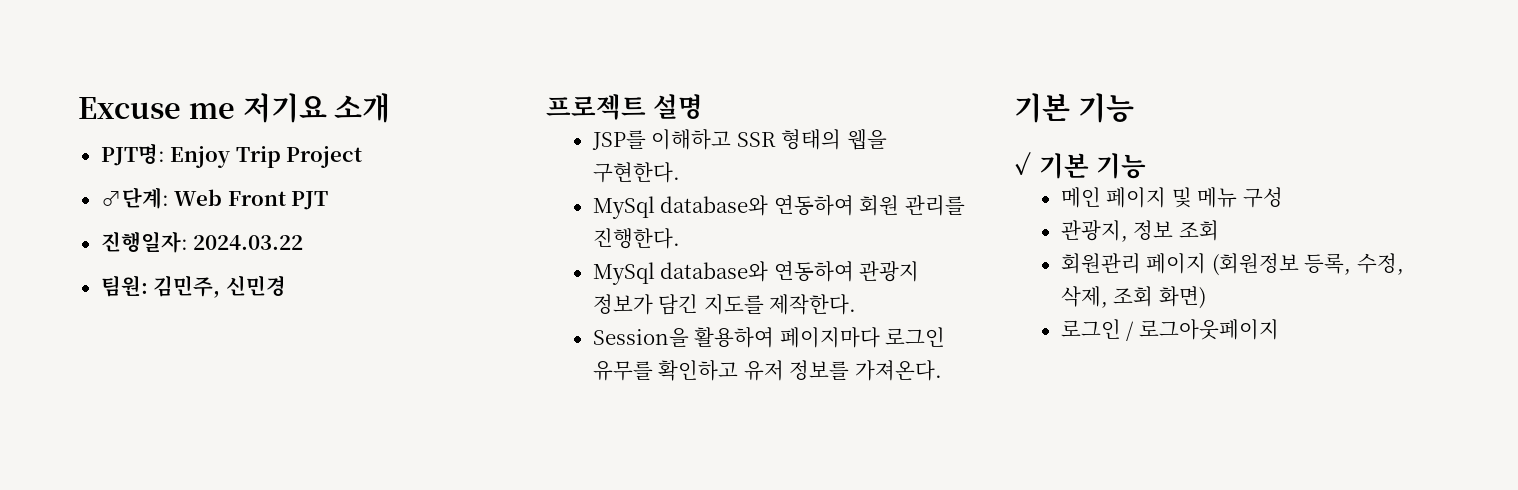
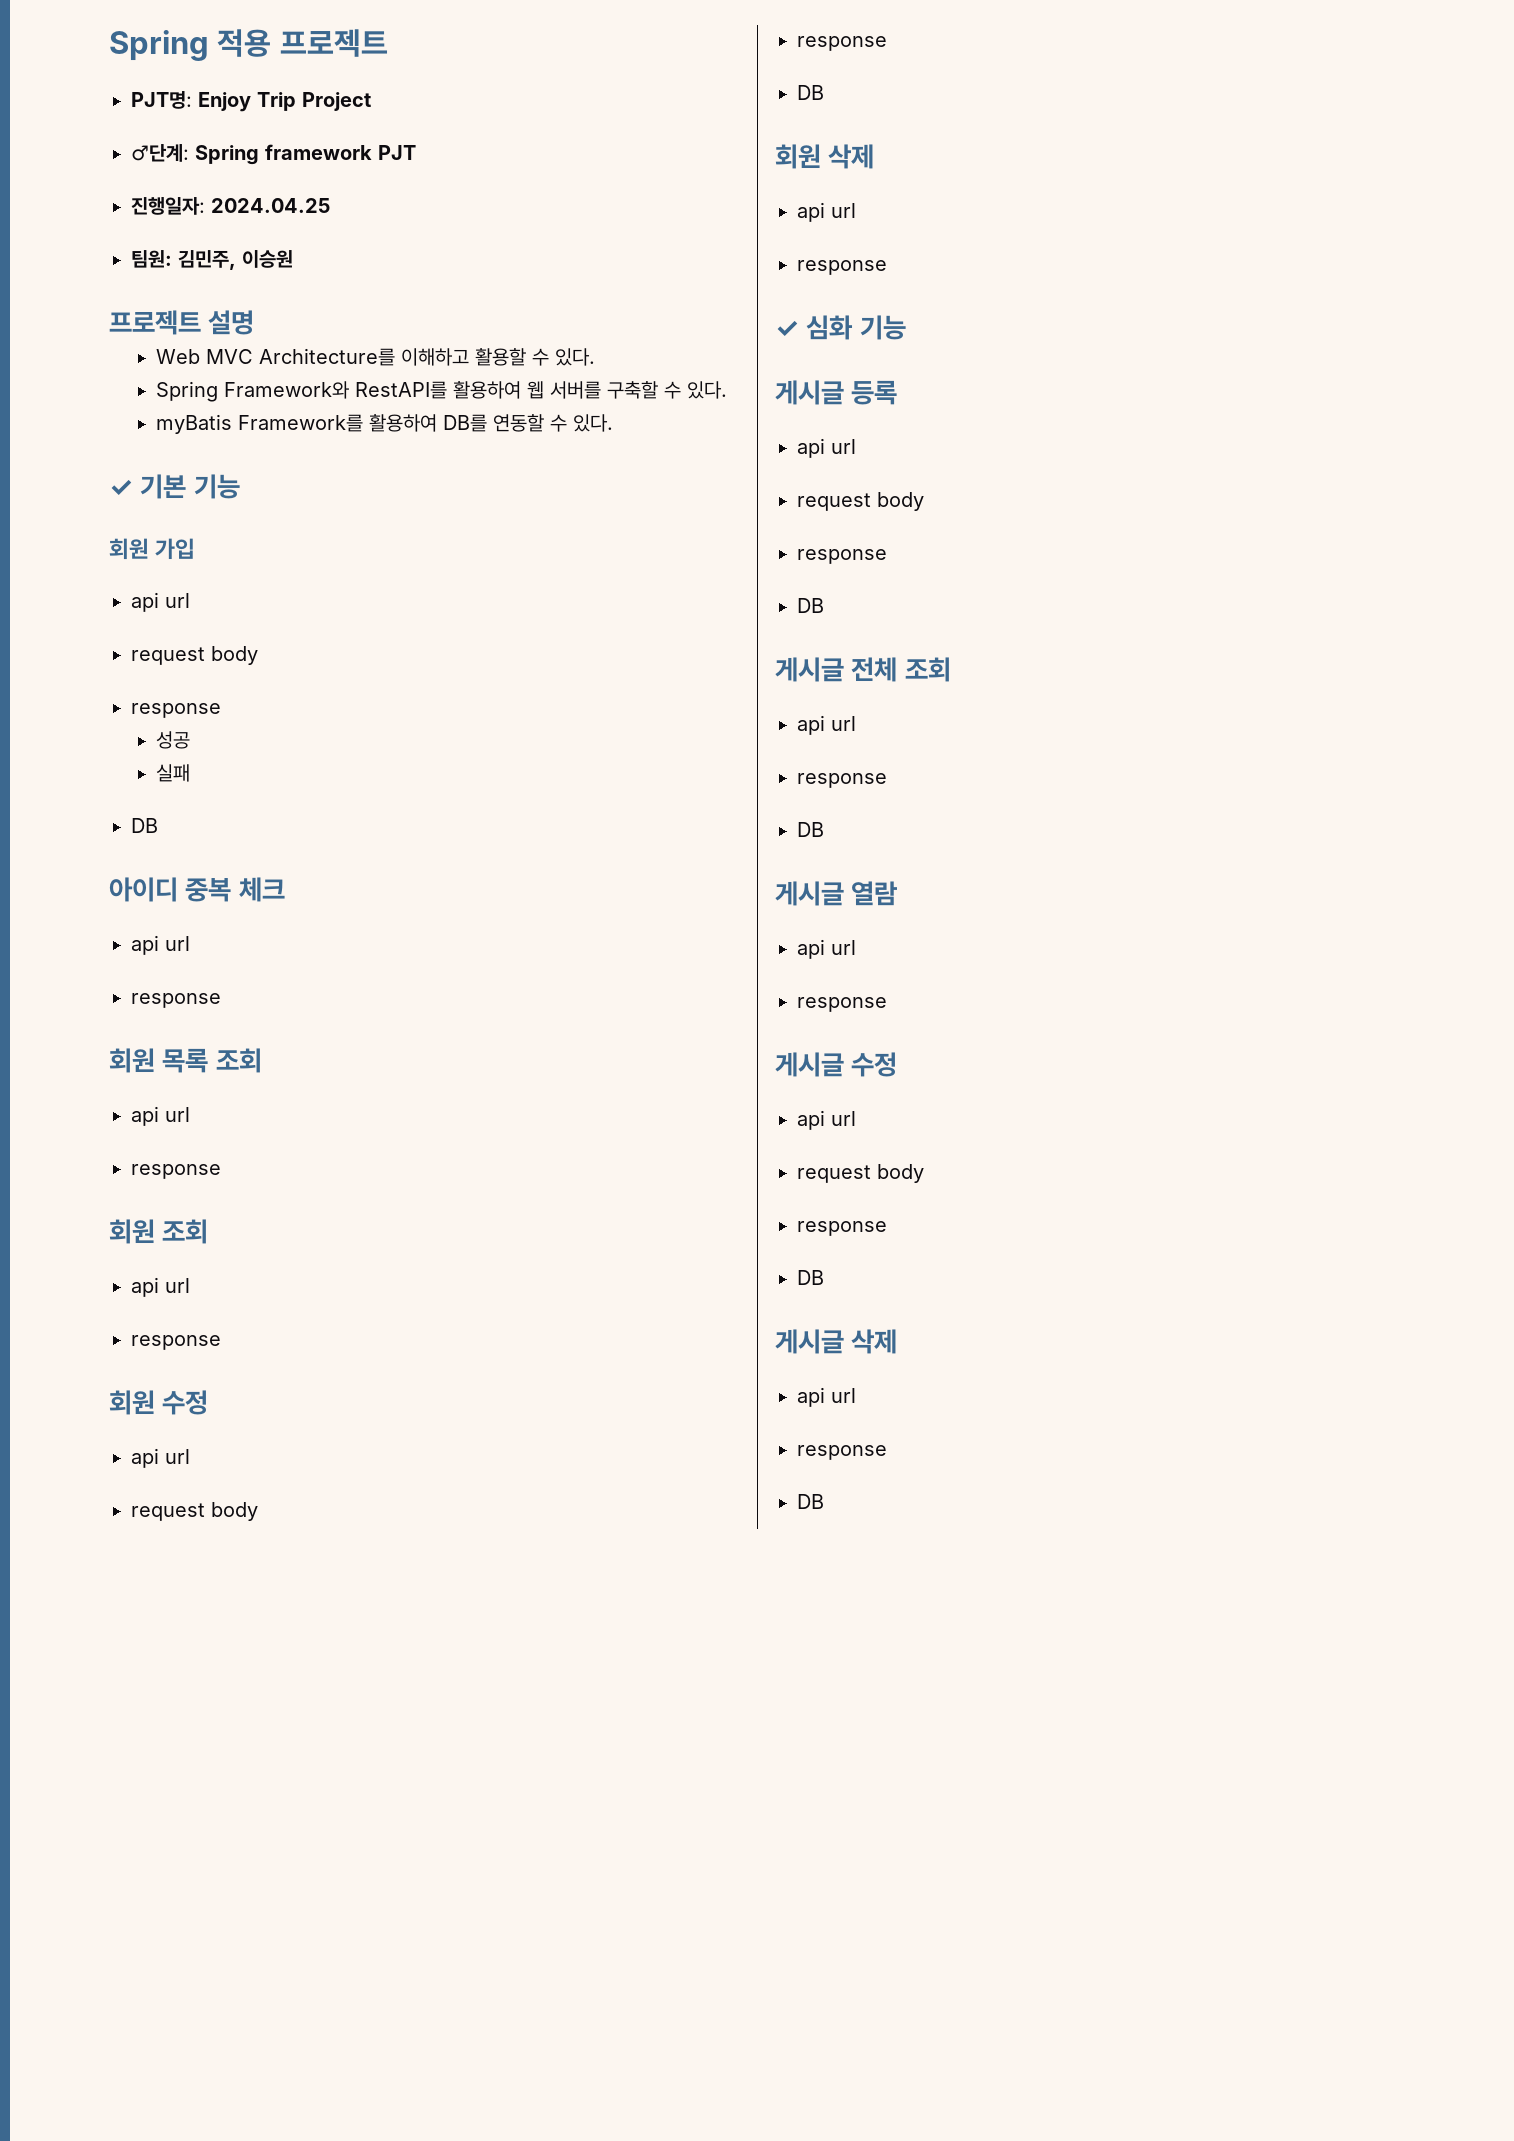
[78,93,391,123] Excuse me 저기요 소개 -> [109,29,388,61] Spring 적용 프로젝트
[174,189,286,206] Web Front -> [195,144,372,165] Spring framework
[193,235,304,250] 2024.03.22 -> [211,198,330,213] 2024.04.25
[225,275,286,296] 신민경 -> [242,250,293,268] 이승원
[591,129,887,150] [592,162,680,183] [592,195,965,219] [592,228,680,249] [592,261,920,285] [592,294,857,315] [592,327,946,348] [592,360,942,381] [1014,93,1134,123] [1014,151,1146,179] [1060,187,1283,208] [1060,220,1219,242] [1060,253,1404,276] [1060,286,1206,309] [1060,319,1279,341] JSP를 이해하고 SSR 형태의 웹을 구현한다. // MySql database와 연동하여 회원 관리를 진행한다. // MySql database와 연동하여 관광지 정보가 담긴 지도를 제작한다. // Session을 활용하여 페이지마다 로그인 유무를 확인하고 유저 정보를 가져온다. // 기본 기능 // ✓ 기본 기능 // 메인 페이지 및 메뉴 구성 // 관광지, 정보 조회 // 회원관리 페이지 (회원정보 등록, 수정, 삭제, 조회 화면) // 로그인 / 로그아웃페이지 -> [156,348,596,366] [156,381,728,402] [156,414,614,434] [109,474,240,499] [109,538,196,560] [131,592,190,612] [131,646,258,665] [131,703,221,718] [156,731,191,749] [156,764,191,782] [131,818,158,833] [109,877,285,902] [131,935,190,955] [131,993,221,1008] [109,1048,262,1073] [131,1106,190,1126] [131,1164,221,1179] [109,1219,209,1244] [131,1277,190,1297] [131,1335,221,1350] [109,1390,209,1415] [131,1448,190,1468] [131,1502,258,1521] [797,36,887,51] [797,85,824,100] [775,144,875,169] [797,202,856,222] [797,260,887,275] [775,315,906,340] [775,380,898,405] [797,438,856,458] [797,492,924,511] [797,549,887,564] [797,598,824,613] [775,657,951,682] [797,715,856,735] [797,773,887,788] [797,822,824,837] [775,881,898,906] [797,939,856,959] [797,997,887,1012] [775,1052,898,1077] [797,1110,856,1130] [797,1164,924,1183] [797,1221,887,1236] [797,1270,824,1285] [775,1329,898,1354] [797,1387,856,1407] [797,1445,887,1460] [797,1494,824,1509] Web MVC Architecture를 이해하고 활용할 수 있다. // Spring Framework와 RestAPI를 활용하여 웹 서버를 구축할 수 있다. // myBatis Framework를 활용하여 DB를 연동할 수 있다. // ✓ 기본 기능 // 회원 가입 // api url // request body // response // 성공 // 실패 // DB // 아이디 중복 체크 // api url // response // 회원 목록 조회 // api url // response // 회원 조회 // api url // response // 회원 수정 // api url // request body // response // DB // 회원 삭제 // api url // response // ✓ 심화 기능 // 게시글 등록 // api url // request body // response // DB // 게시글 전체 조회 // api url // response // DB // 게시글 열람 // api url // response // 게시글 수정 // api url // request body // response // DB // 게시글 삭제 // api url // response // DB

